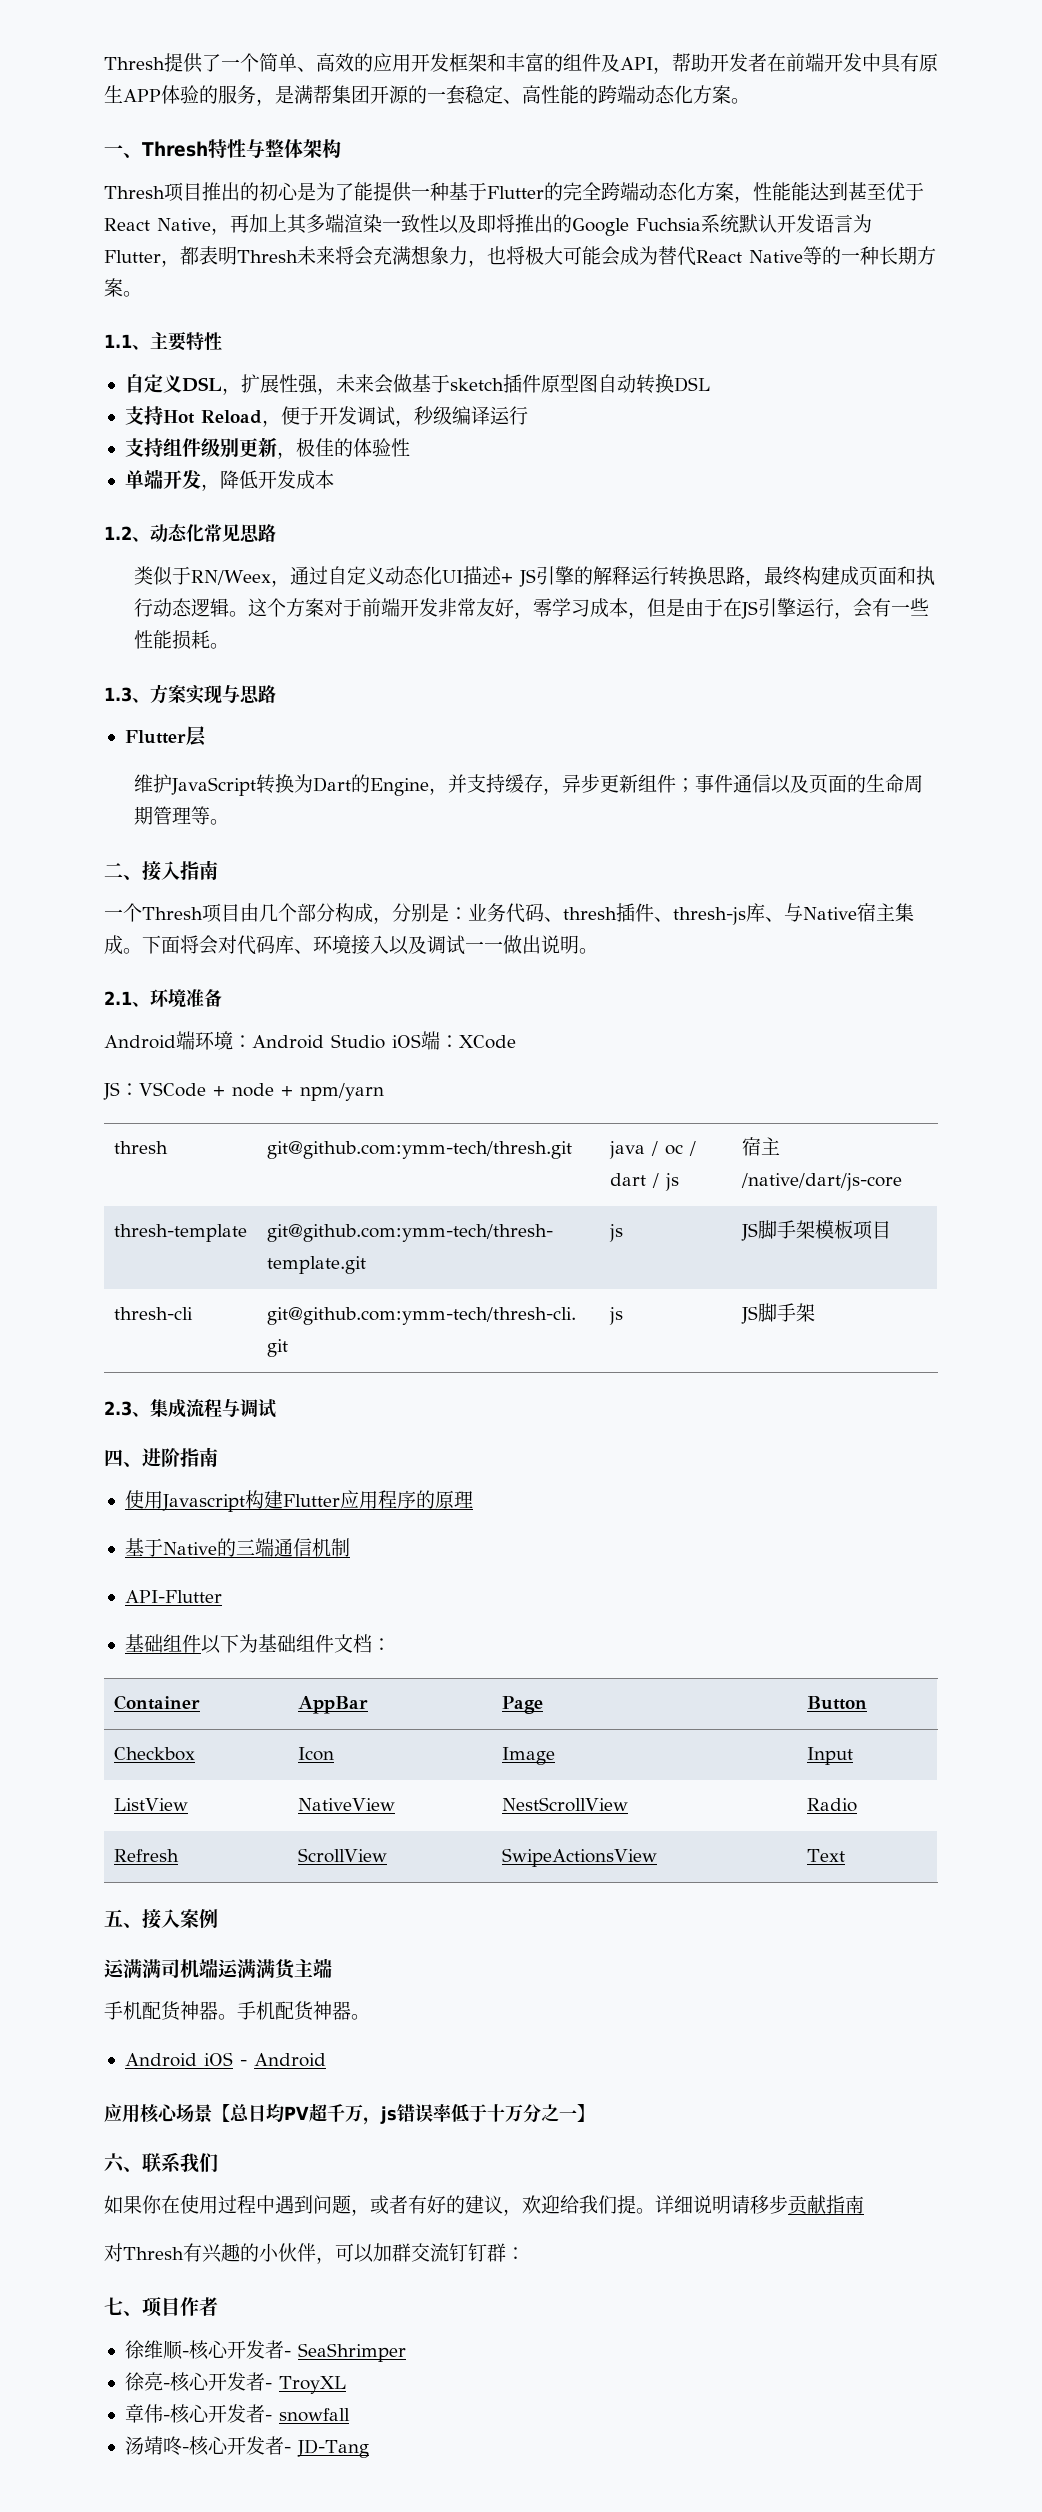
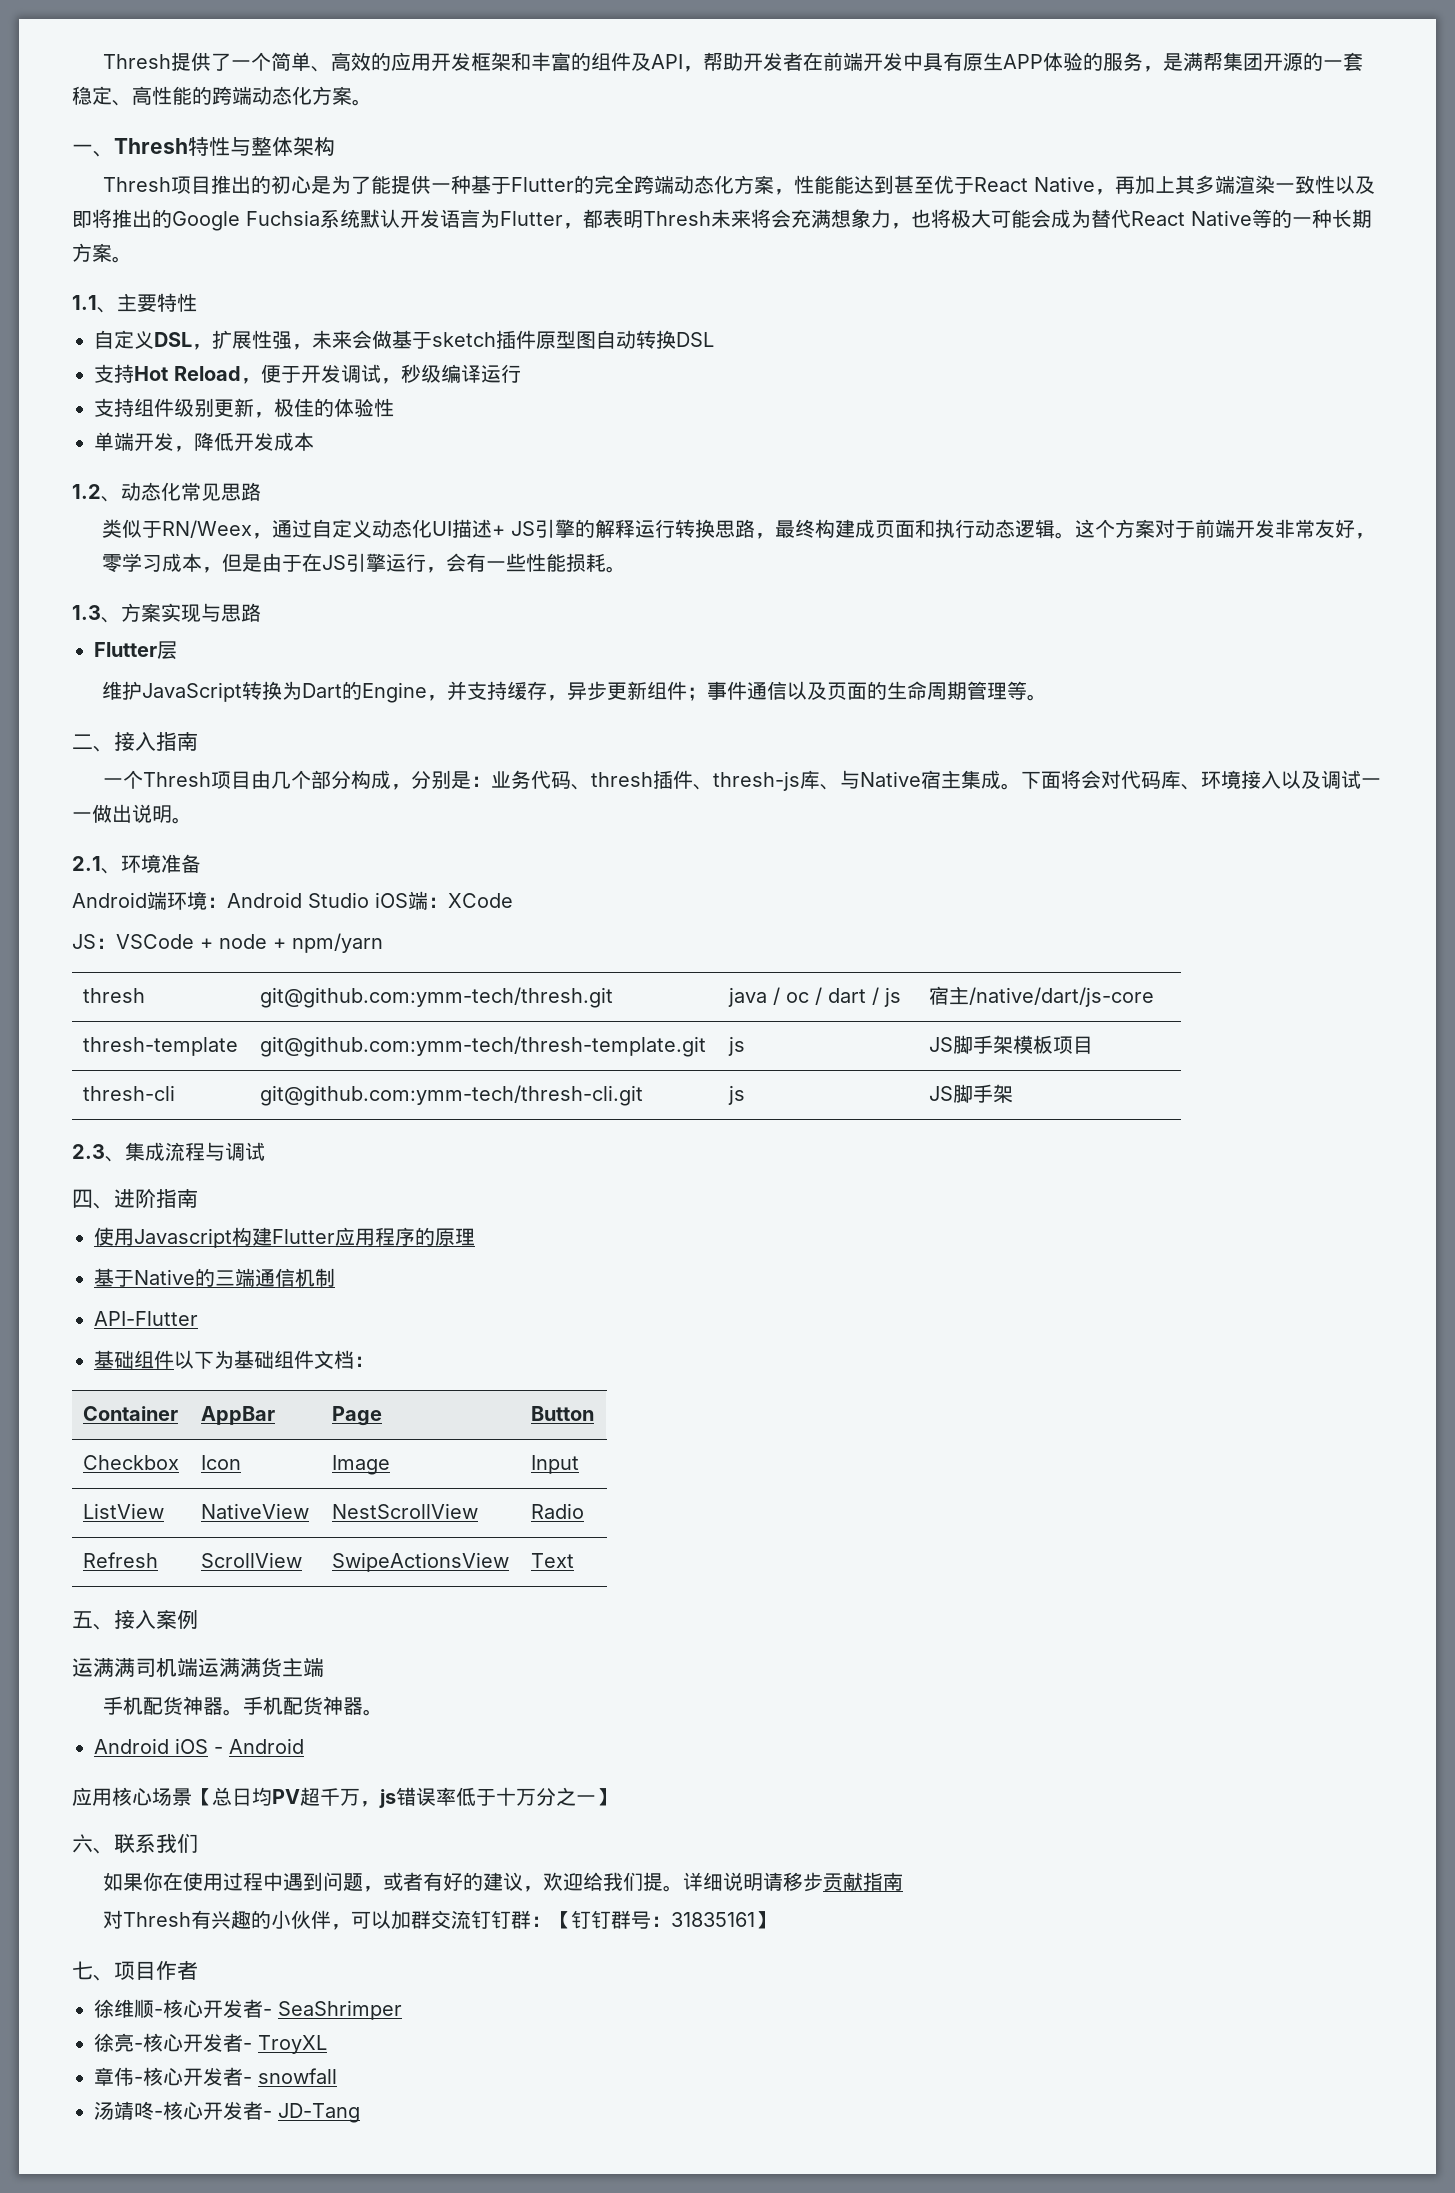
(525, 2253) none -> [551,1910,776,1929] 【钉钉群号：31835161】

